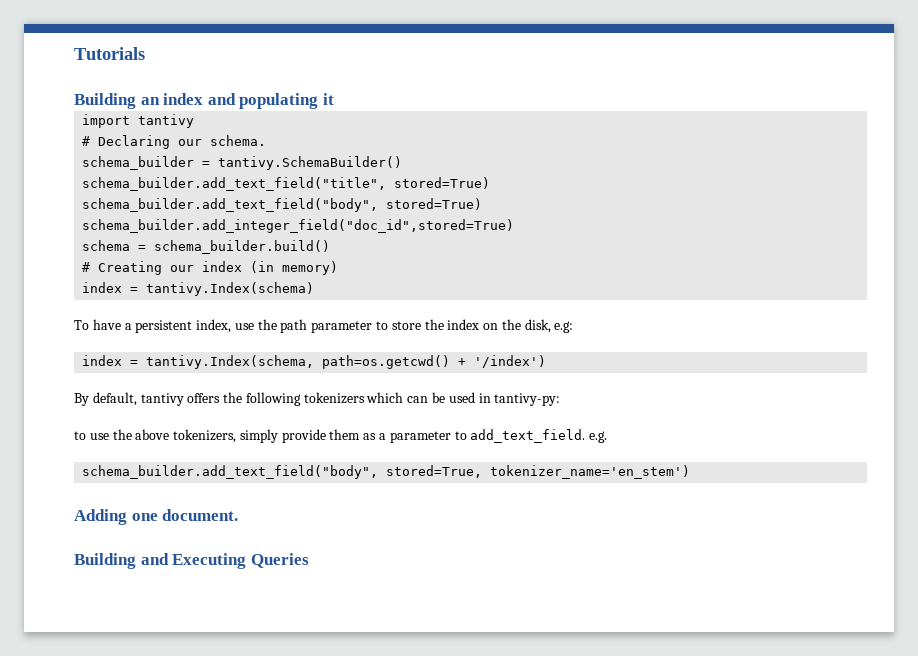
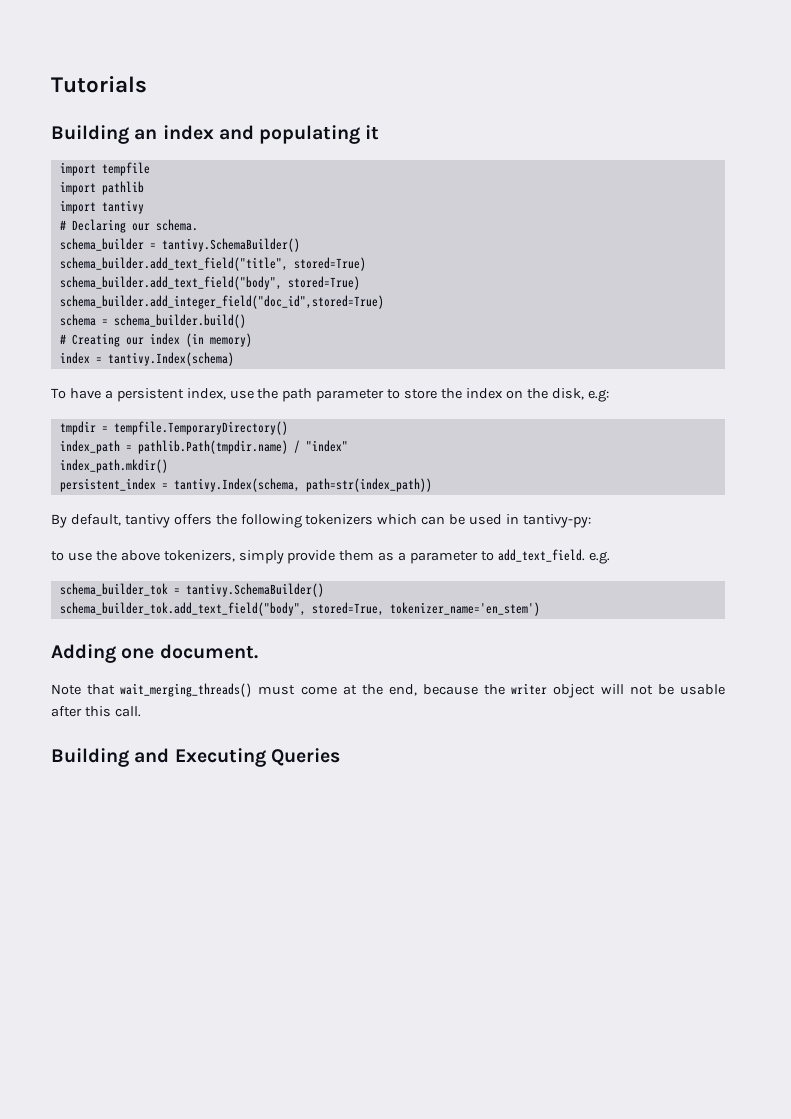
(334, 99) none -> [59,162,150,176] [59,181,144,195] // import tempfile // import pathlib
[82,355,547,369] index = tantivy.Index(schema, path=os.getcwd() + '/index') -> [59,421,288,435] [59,440,348,454] [59,459,168,473] [59,478,432,492] tmpdir = tempfile.TemporaryDirectory() // index_path = pathlib.Path(tmpdir.name) / "index" // index_path.mkdir() // persistent_index = tantivy.Index(schema, path=str(index_path))
[82,465,379,479] schema_builder.add_text_field("body", -> [59,583,324,597] [59,602,306,616] schema_builder_tok = tantivy.SchemaBuilder() // schema_builder_tok.add_text_field("body",
(239, 515) none -> [51,683,725,698] [51,706,141,717] // Note that wait_merging_threads() must come at the end, because the writer object will not be usable after this call.

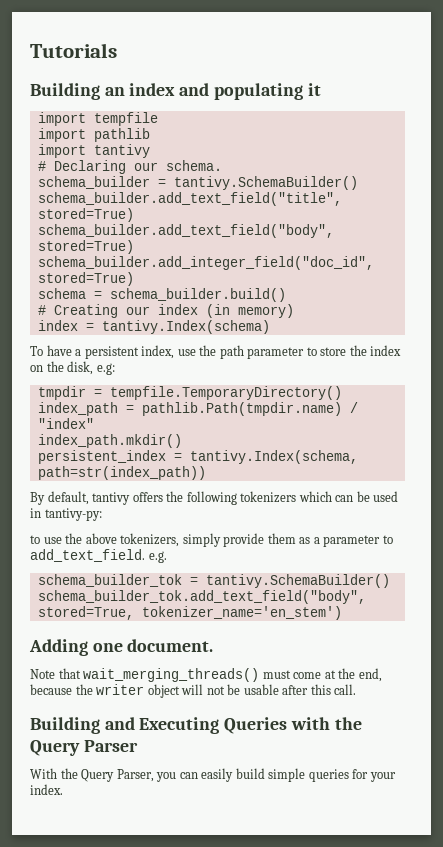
(340, 757) none -> [290,717,362,730] [30,740,138,756] [30,768,396,782] [30,784,63,795] with the Query Parser // With the Query Parser, you can easily build simple queries for your index.

